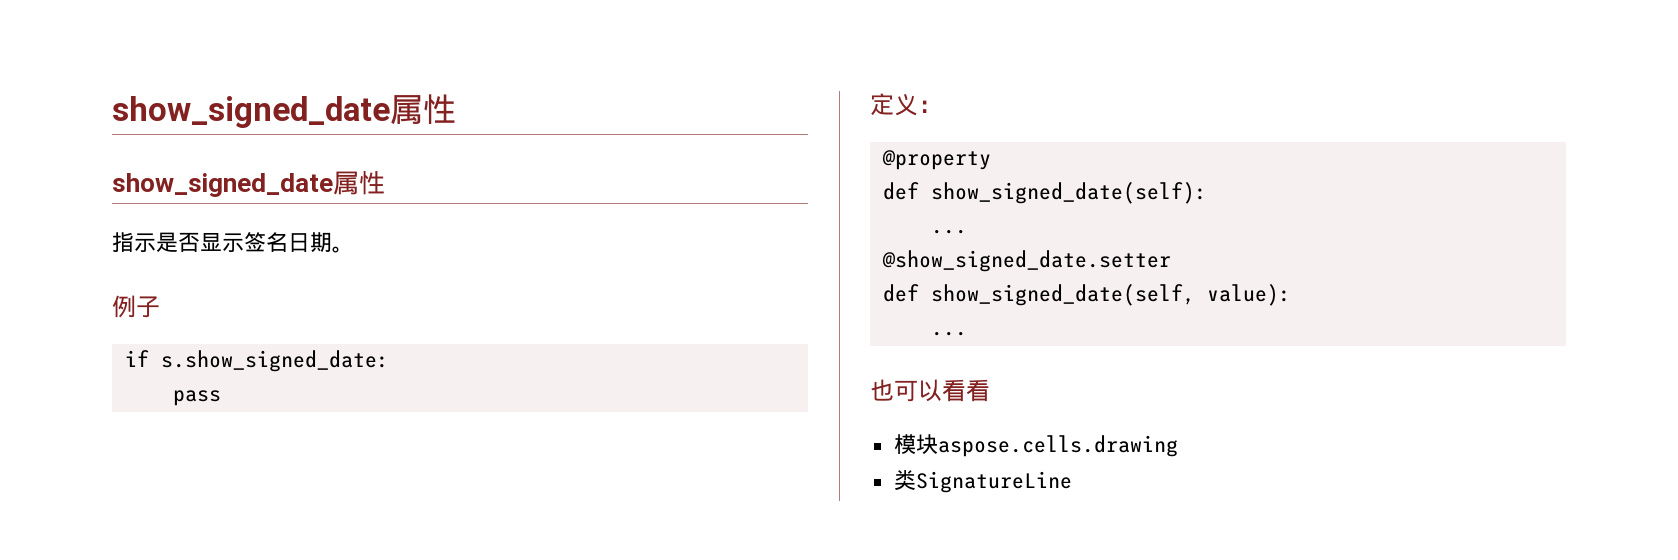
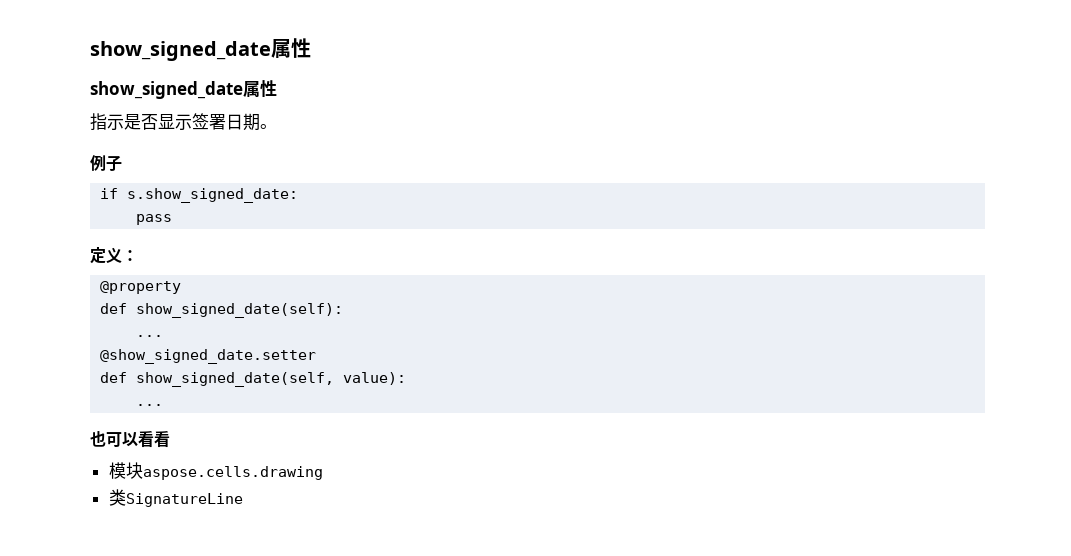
[266,232,288,252] 名 -> [209,114,226,130] 署

